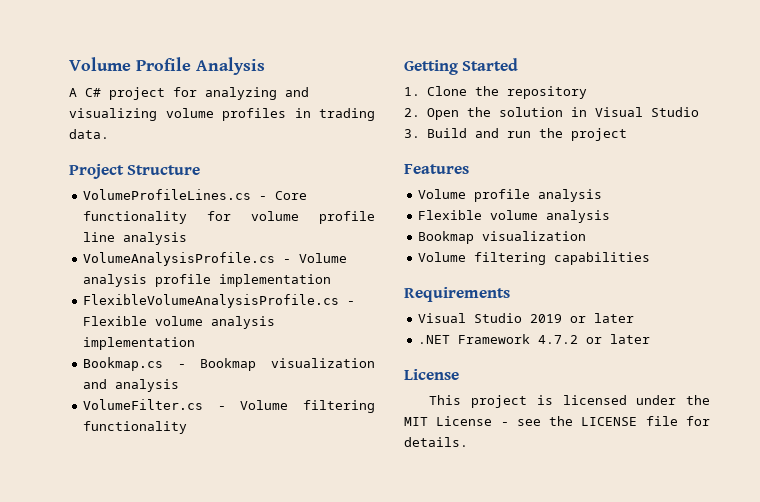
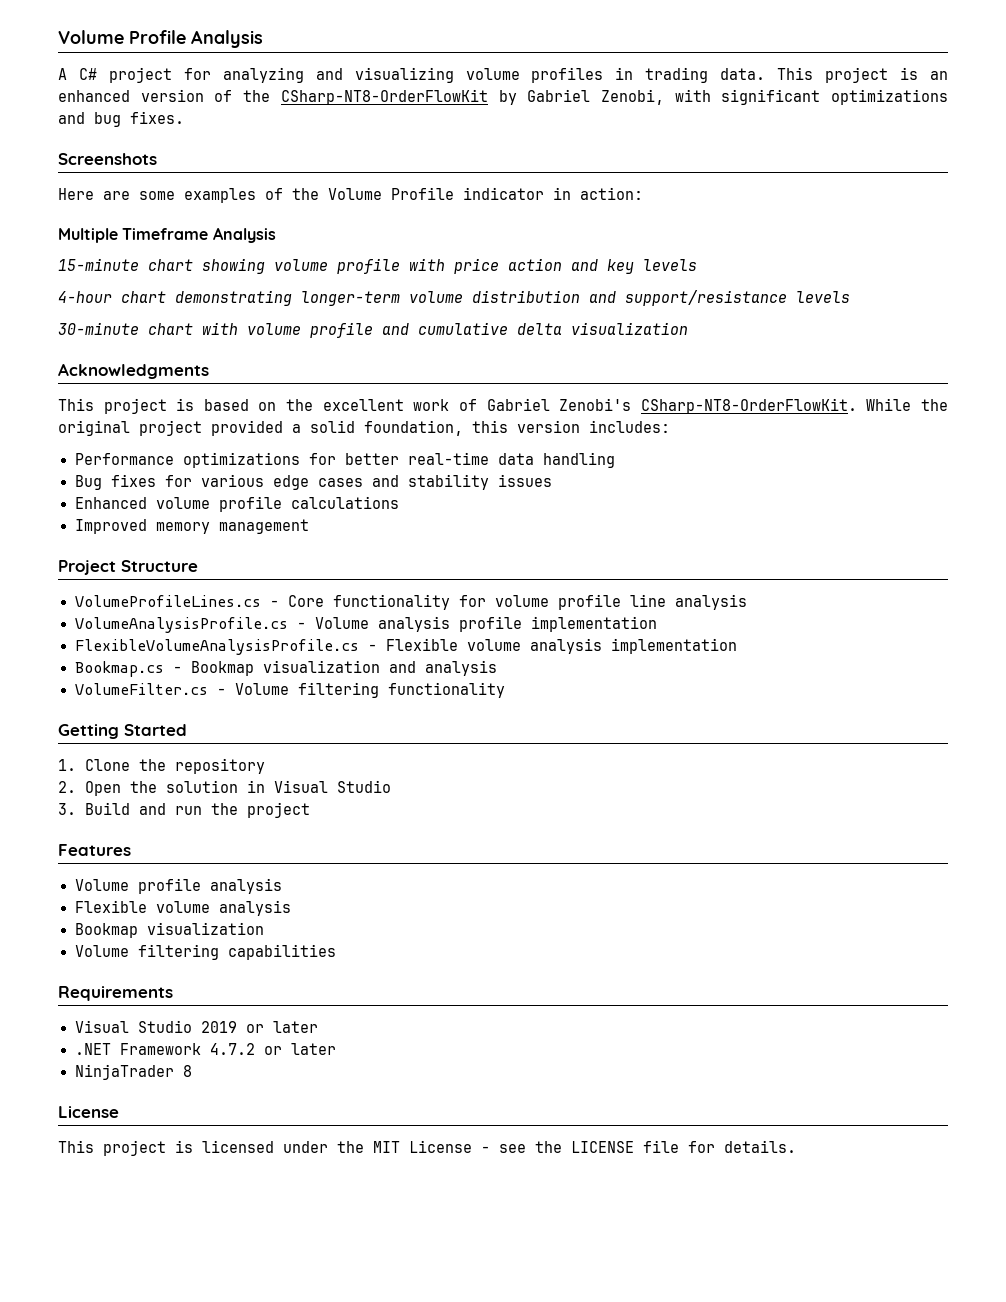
(109, 134) none -> [777,67,948,83] [58,89,949,105] [58,111,184,127] [58,153,157,165] [58,187,643,203] [58,227,276,243] [58,258,697,274] [58,290,850,306] [58,322,688,338] [58,363,209,379] [58,398,949,414] [58,420,670,436] [74,452,615,468] [74,474,552,490] [74,496,399,512] [74,519,309,534] This project is an enhanced version of the CSharp-NT8-OrderFlowKit by Gabriel Zenobi, with significant optimizations and bug fixes. // Screenshots // Here are some examples of the Volume Profile indicator in action: // Multiple Timeframe Analysis // 15-minute chart showing volume profile with price action and key levels // 4-hour chart demonstrating longer-term volume distribution and support/resistance levels // 30-minute chart with volume profile and cumulative delta visualization // Acknowledgments // This project is based on the excellent work of Gabriel Zenobi's CSharp-NT8-OrderFlowKit. While the original project provided a solid foundation, this version includes: // Performance optimizations for better real-time data handling // Bug fixes for various edge cases and stability issues // Enhanced volume profile calculations // Improved memory management
(651, 339) none -> [74,1064,192,1080] // NinjaTrader 8

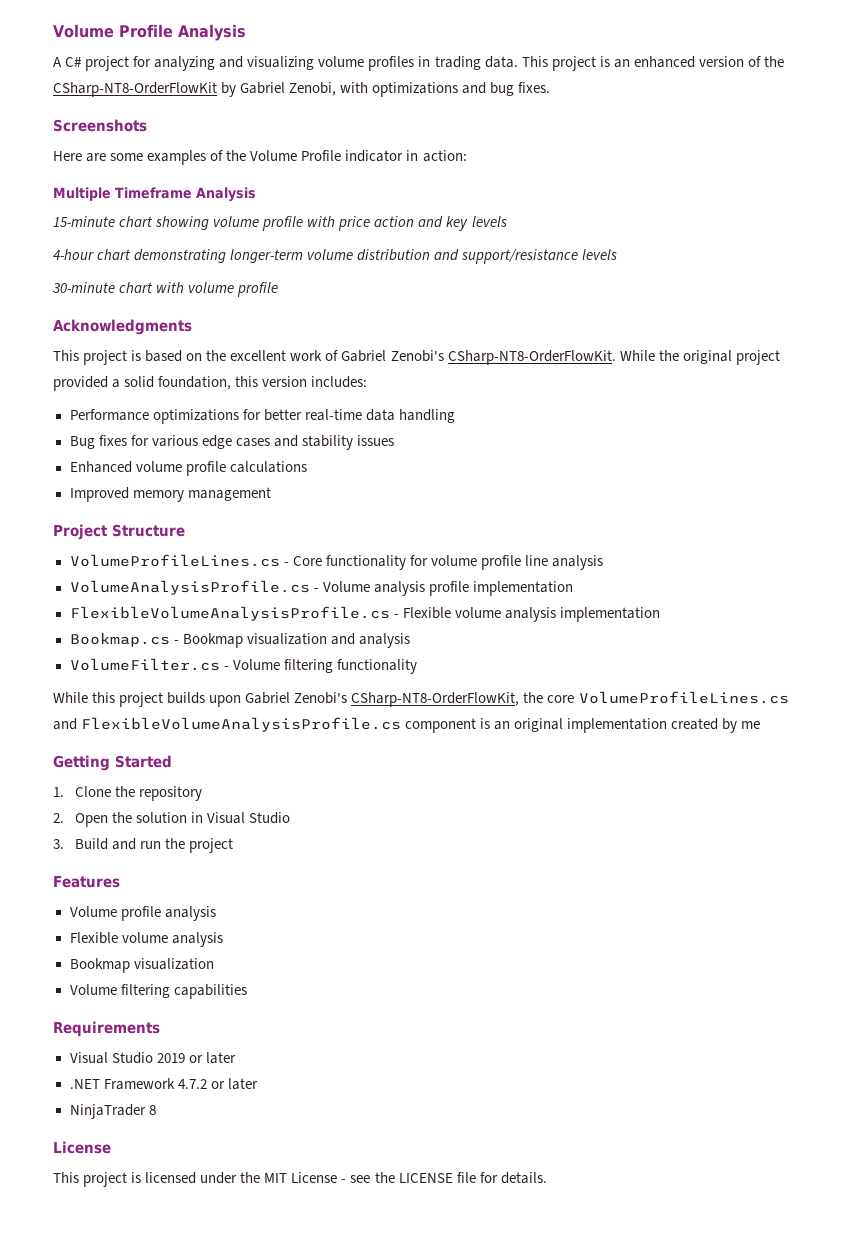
[721,89,821,105] significant -> (369, 87) none
[382,322,688,335] and cumulative delta visualization -> (279, 289) none
(505, 690) none -> [53,691,789,707] [53,717,761,733] // While this project builds upon Gabriel Zenobi's CSharp-NT8-OrderFlowKit, the core VolumeProfileLines.cs and FlexibleVolumeAnalysisProfile.cs component is an original implementation created by me

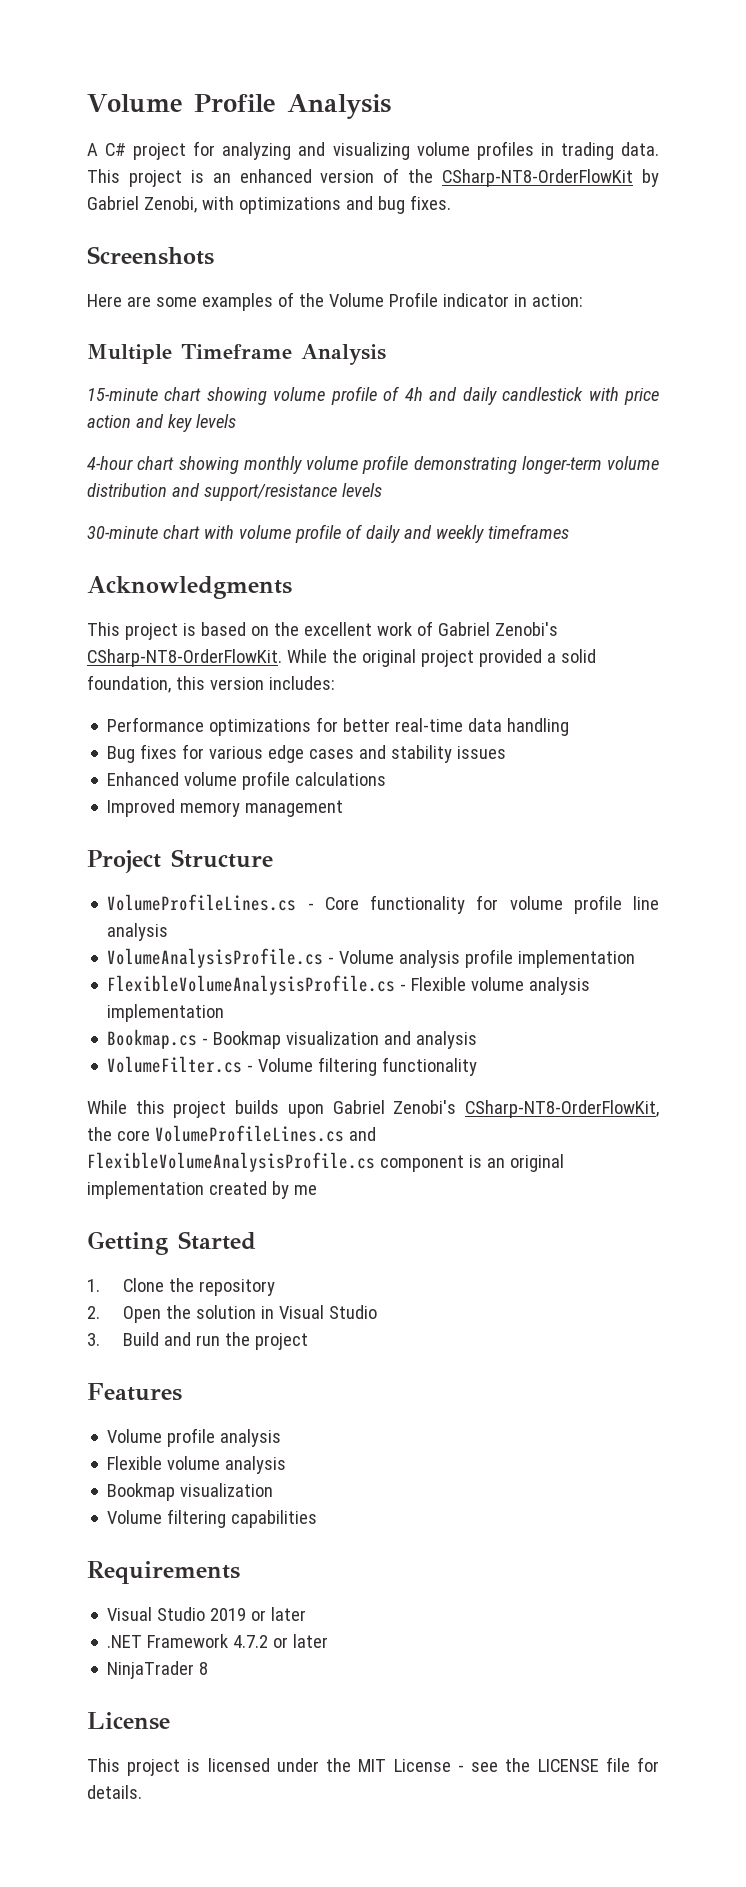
(304, 223) none -> [383,386,584,405] of 4h and daily candlestick
(132, 254) none -> [178,455,409,474] showing monthly volume profile
(279, 289) none -> [345,524,569,543] of daily and weekly timeframes

